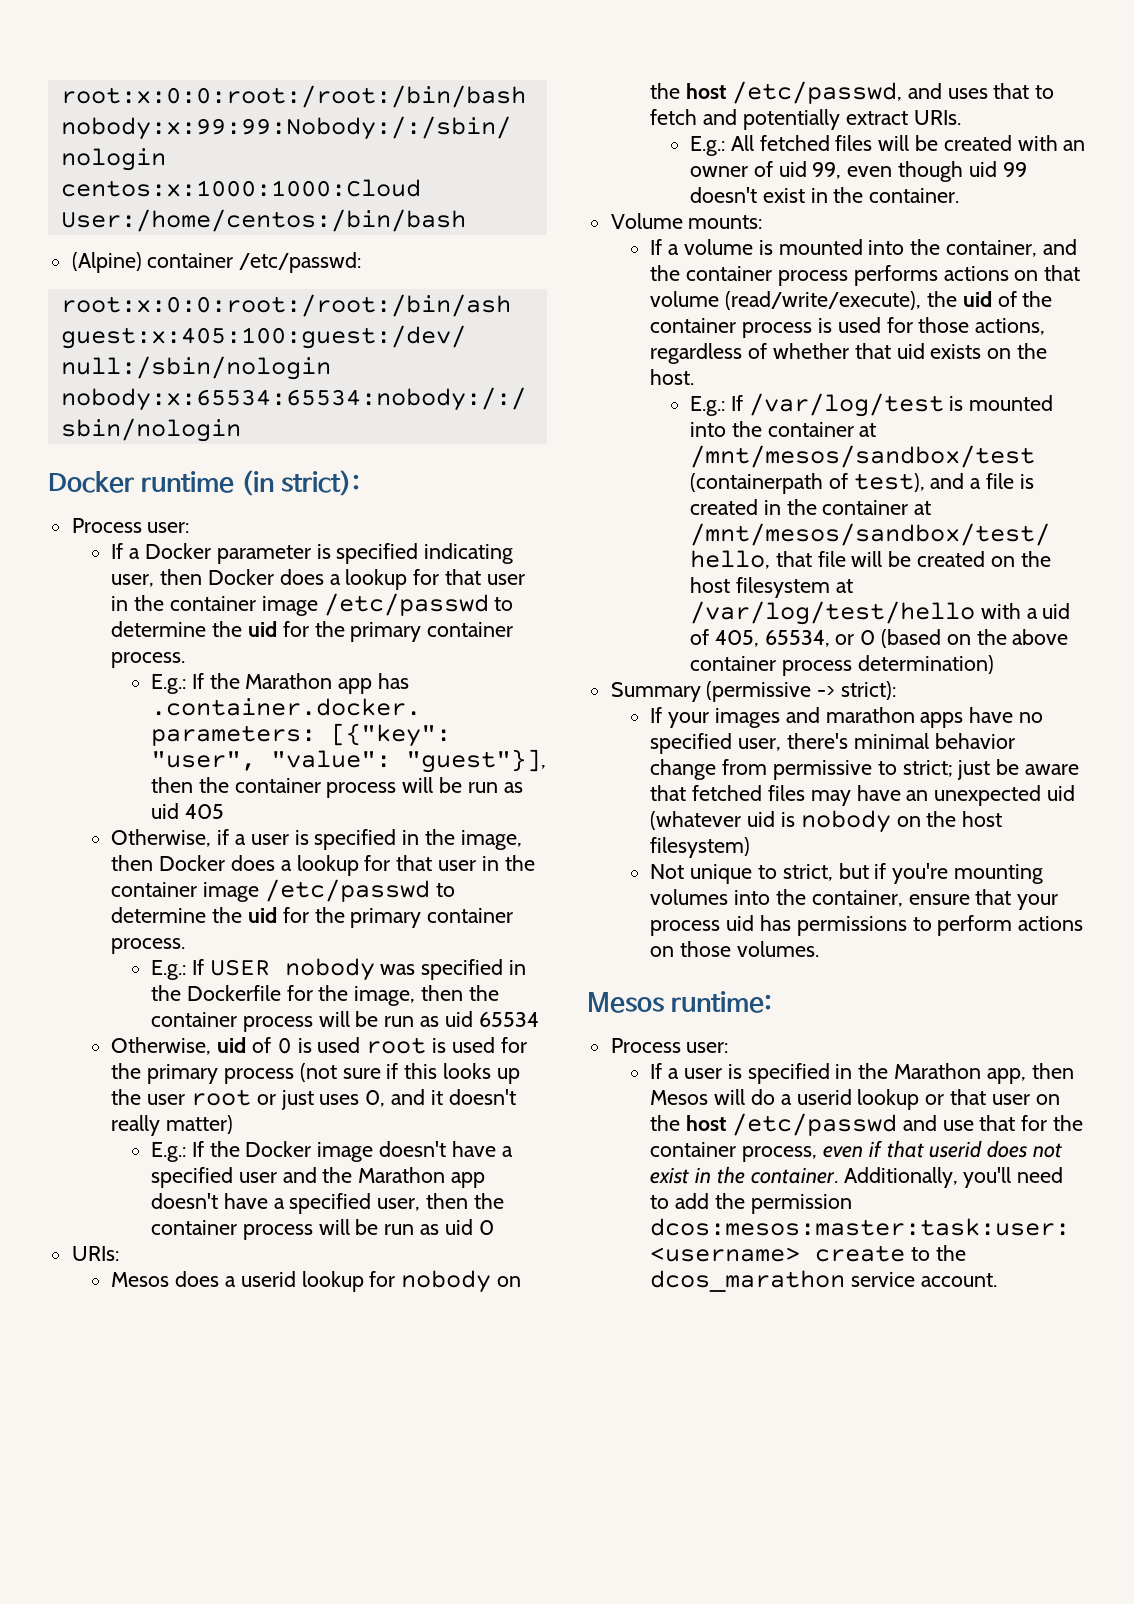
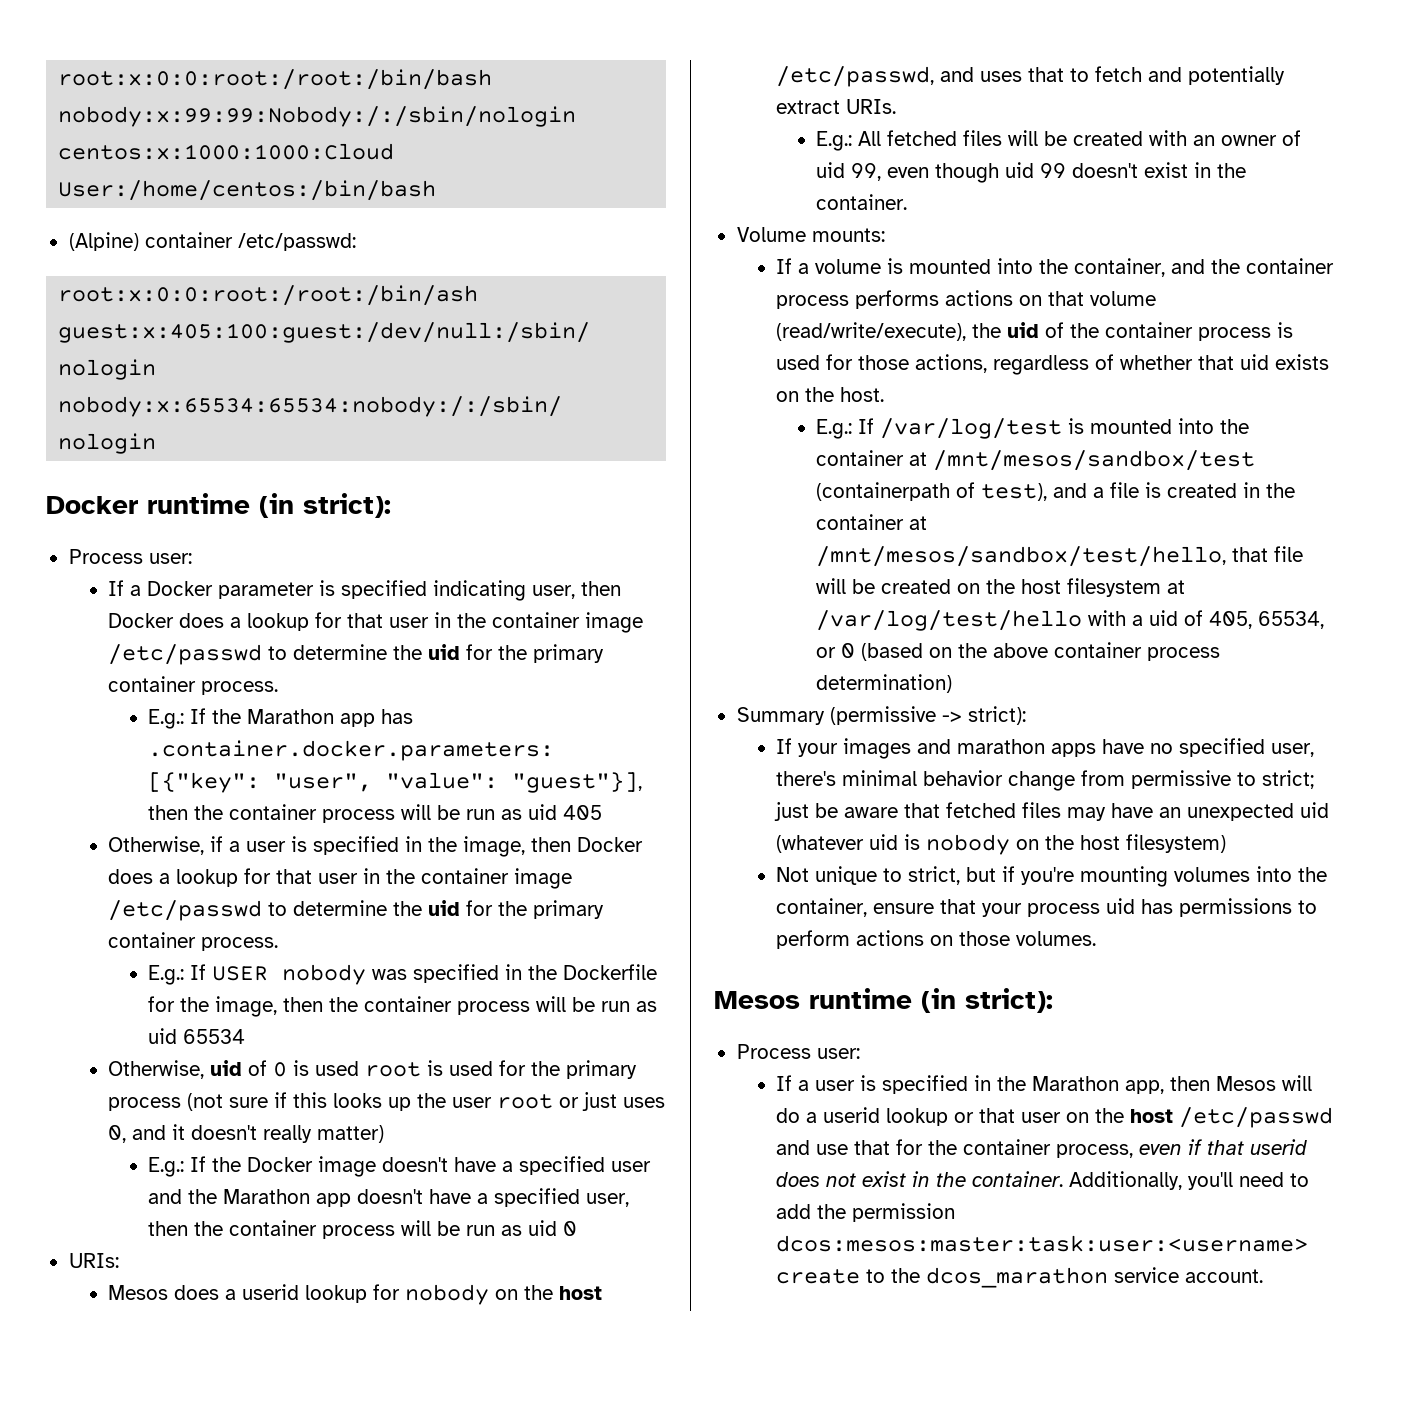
[671,991,773,1013] runtime: -> [809,988,1053,1013] runtime (in strict):

